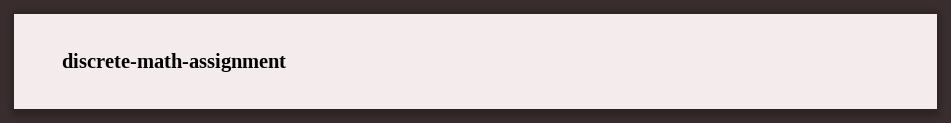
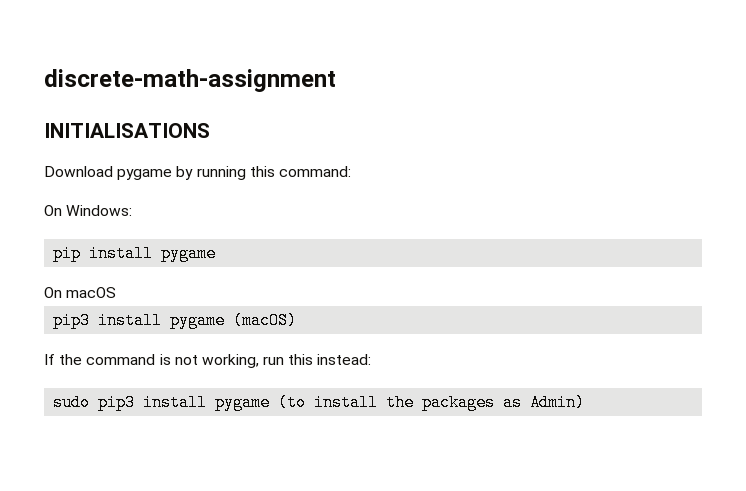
(286, 62) none -> [44,123,210,138] [44,166,351,180] [44,205,133,216] [53,245,217,262] [44,287,117,298] [53,312,298,329] [44,354,372,368] [53,394,586,411] // INITIALISATIONS // Download pygame by running this command: // On Windows: // pip install pygame // On macOS // pip3 install pygame (macOS) // If the command is not working, run this instead: // sudo pip3 install pygame (to install the packages as Admin)

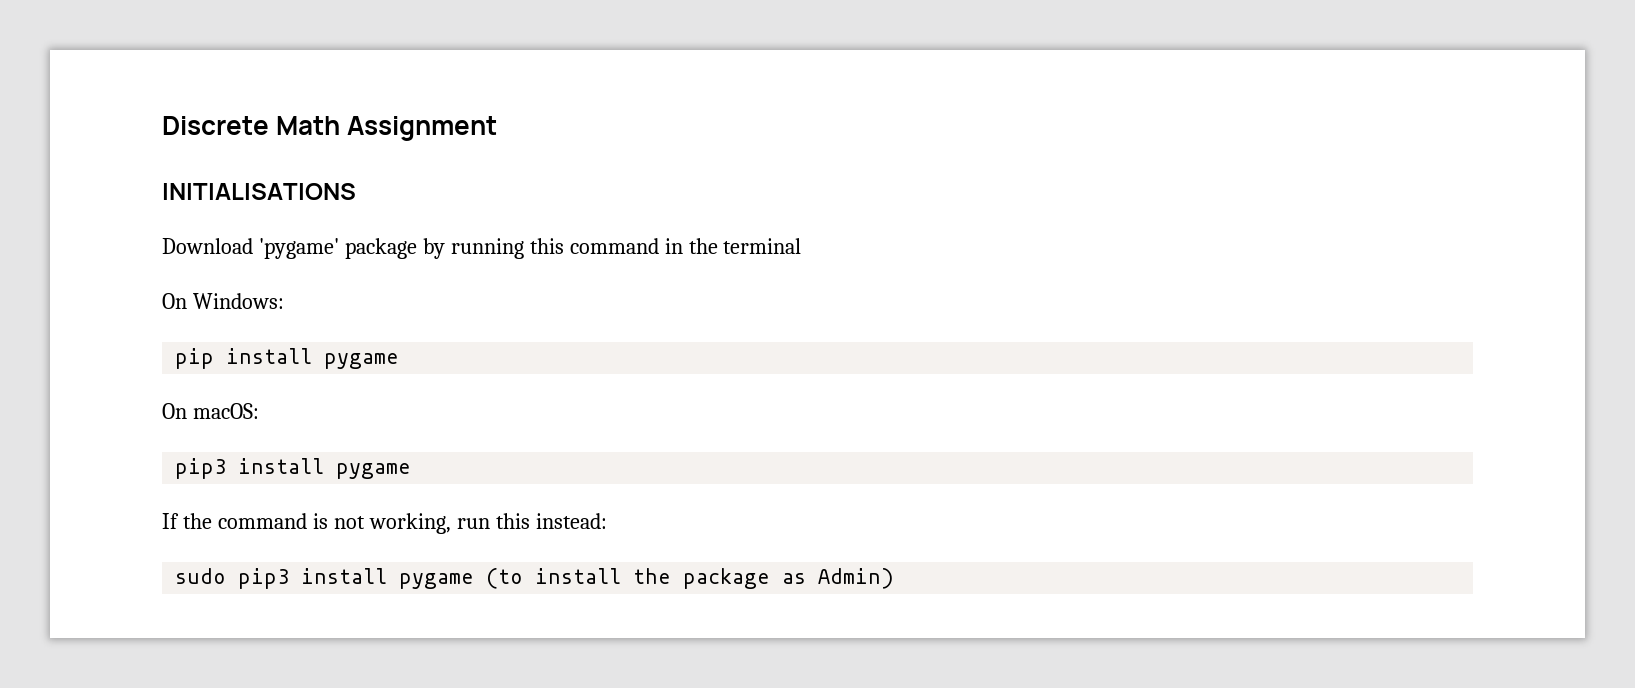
[44,69,336,92] discrete-math-assignment -> [162,116,498,141] Discrete Math Assignment
[117,169,173,180] pygame -> [258,238,417,259] 'pygame' package
[278,166,351,177] command: -> [569,238,802,254] command in the terminal
[66,287,117,298] [53,312,298,329] macOS // pip3 install pygame (macOS) -> [192,403,259,419] [175,458,412,479] macOS: // pip3 install pygame
[422,394,496,411] packages -> [683,568,771,589] package

